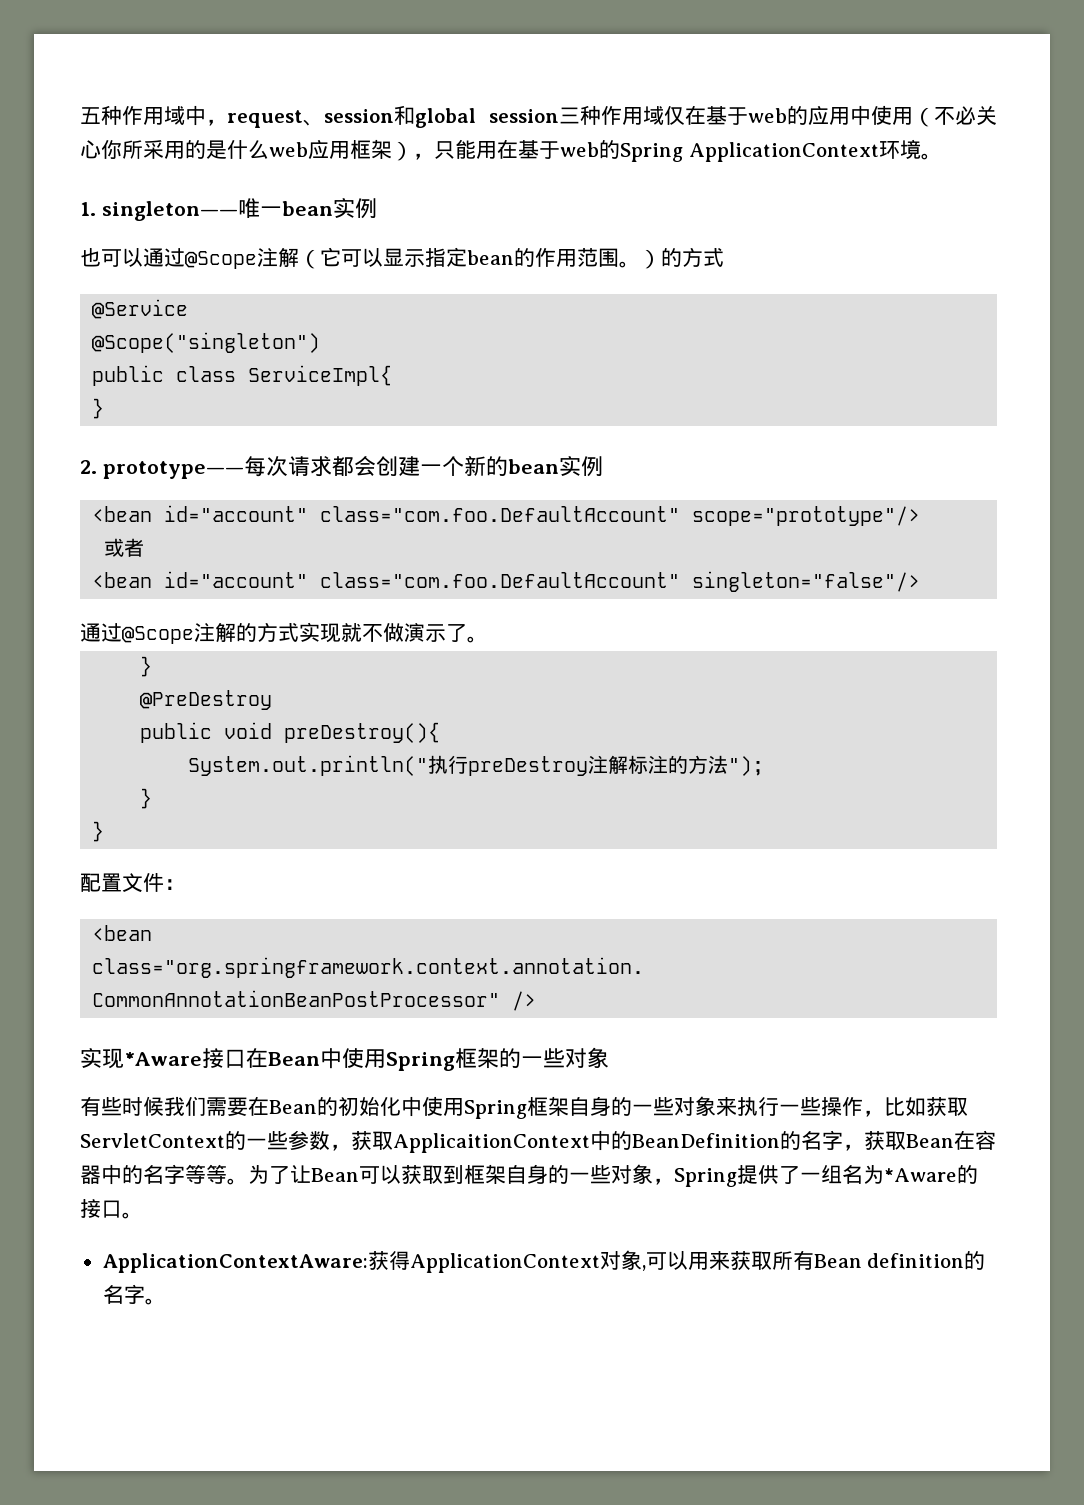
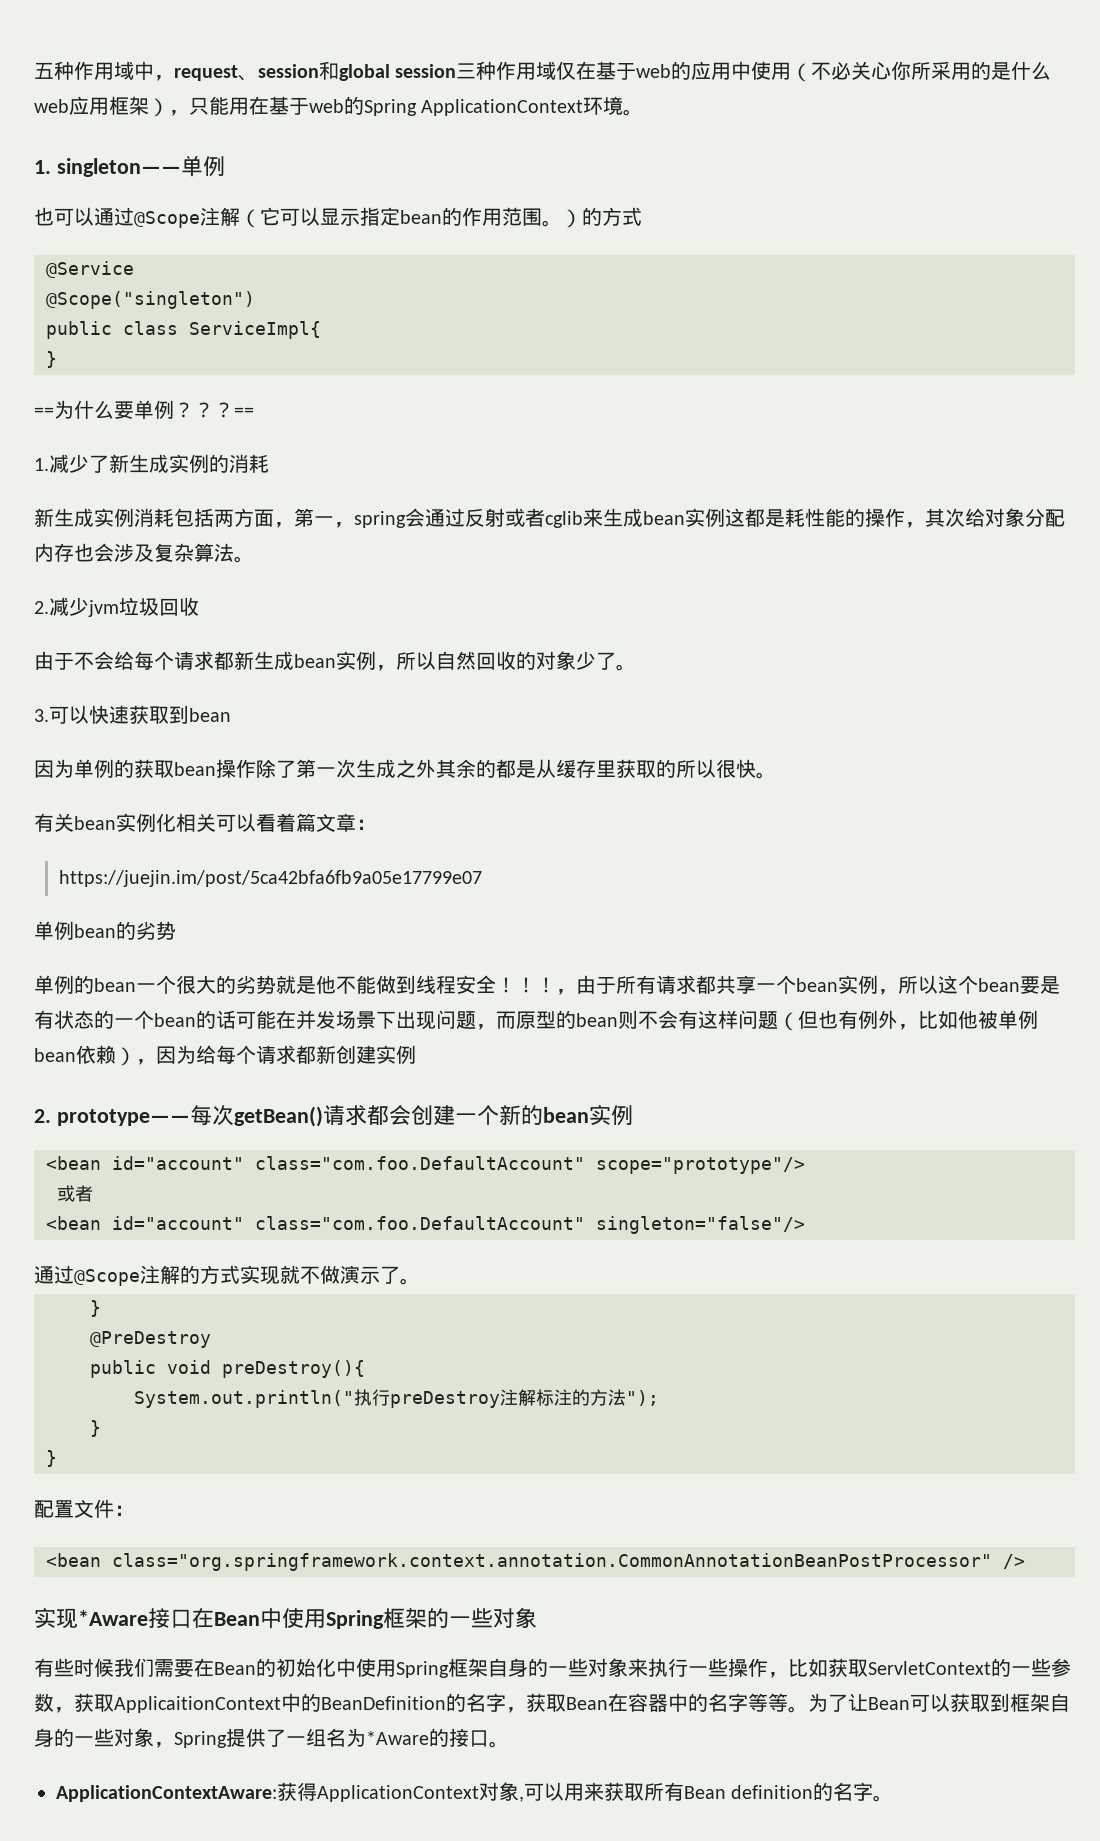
[237,198,355,218] 唯一bean实 -> [180,156,203,177] 单
(105, 408) none -> [34,400,254,419] [34,454,269,473] [34,508,1065,528] [34,543,254,563] [34,597,199,617] [34,651,636,671] [34,705,231,724] [34,759,776,779] [34,813,376,832] [59,870,483,887] [34,921,176,940] [34,975,1060,995] [34,1010,1038,1031] [34,1045,416,1066] // ==为什么要单例？？？== // 1.减少了新生成实例的消耗 // 新生成实例消耗包括两方面，第一，spring会通过反射或者cglib来生成bean实例这都是耗性能的操作，其次给对象分配内存也会涉及复杂算法。 // 2.减少jvm垃圾回收 // 由于不会给每个请求都新生成bean实例，所以自然回收的对象少了。 // 3.可以快速获取到bean // 因为单例的获取bean操作除了第一次生成之外其余的都是从缓存里获取的所以很快。 // 有关bean实例化相关可以看着篇文章： // https://juejin.im/post/5ca42bfa6fb9a05e17799e07 // 单例bean的劣势 // 单例的bean一个很大的劣势就是他不能做到线程安全！！！，由于所有请求都共享一个bean实例，所以这个bean要是有状态的一个bean的话可能在并发场景下出现问题，而原型的bean则不会有这样问题（但也有例外，比如他被单例bean依赖），因为给每个请求都新创建实例
(288, 466) none -> [233,1106,323,1127] getBean()

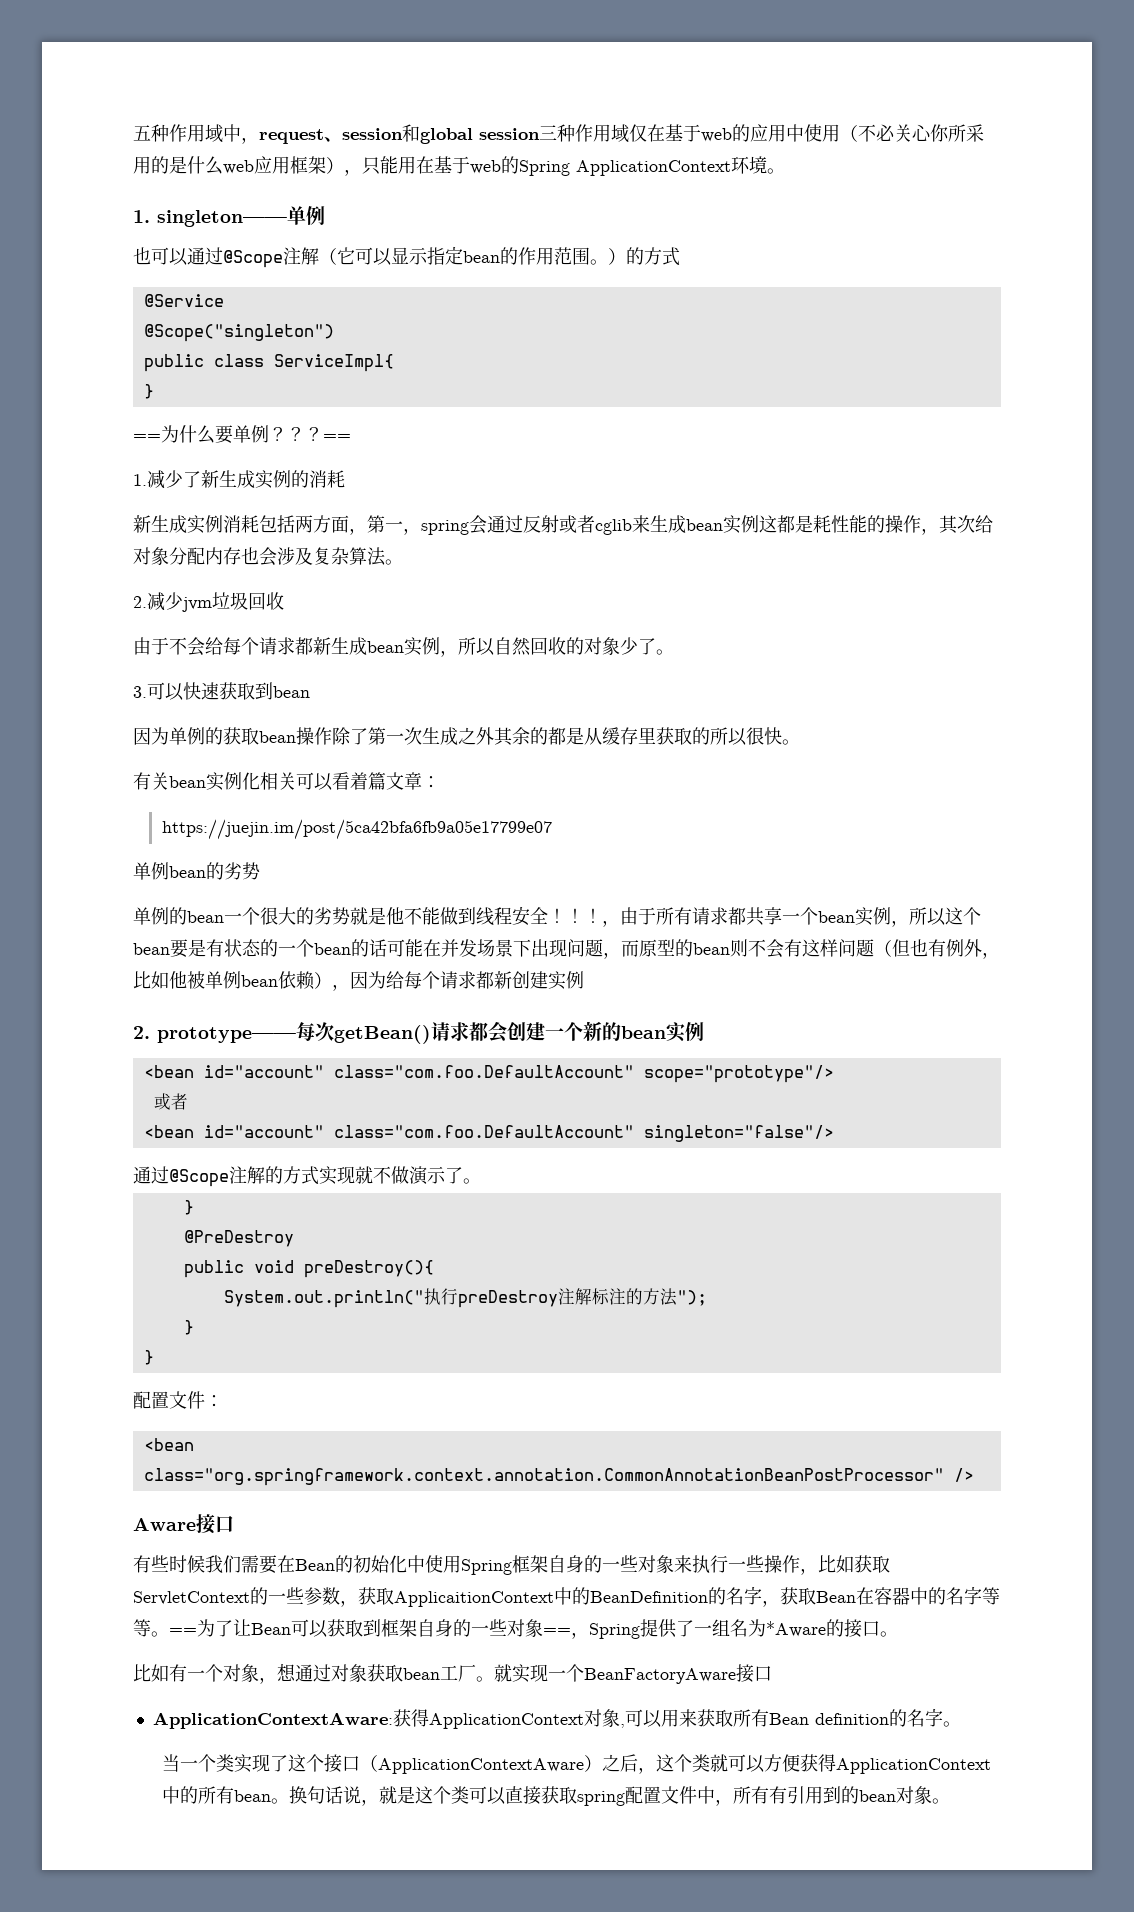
[34,1607,537,1629] 实现*Aware接口在Bean中使用Spring框架的一些对象 -> [133,1514,234,1534] Aware接口
(808, 1709) none -> [169,1628,197,1635] ==
(154, 1737) none -> [543,1628,571,1635] ==
(509, 1744) none -> [133,1663,772,1684] // 比如有一个对象，想通过对象获取bean工厂。就实现一个BeanFactoryAware接口
(894, 1798) none -> [161,1754,991,1774] [161,1786,950,1806] // 当一个类实现了这个接口（ApplicationContextAware）之后，这个类就可以方便获得ApplicationContext中的所有bean。换句话说，就是这个类可以直接获取spring配置文件中，所有有引用到的bean对象。

